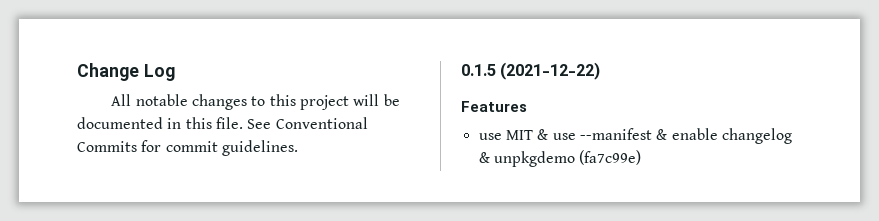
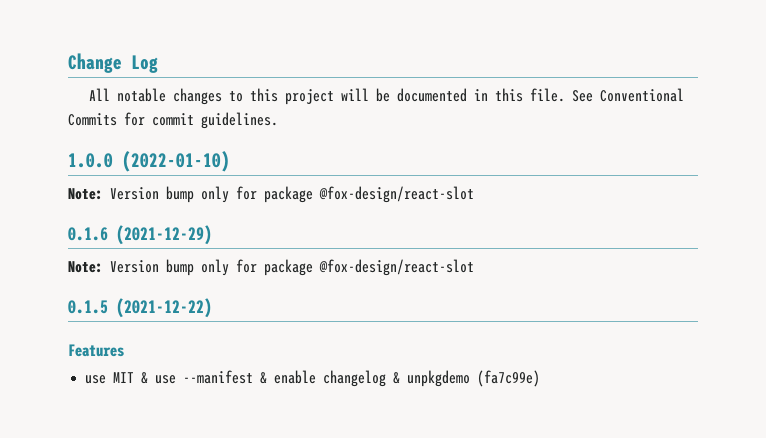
(298, 148) none -> [68,151,230,172] [68,186,474,203] [68,225,212,245] [68,259,474,276] // 1.0.0 (2022-01-10) // Note: Version bump only for package @fox-design/react-slot // 0.1.6 (2021-12-29) // Note: Version bump only for package @fox-design/react-slot

